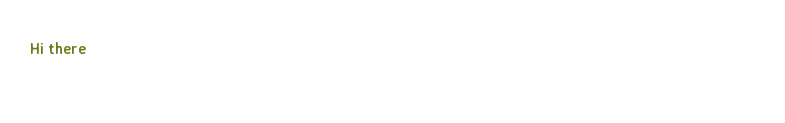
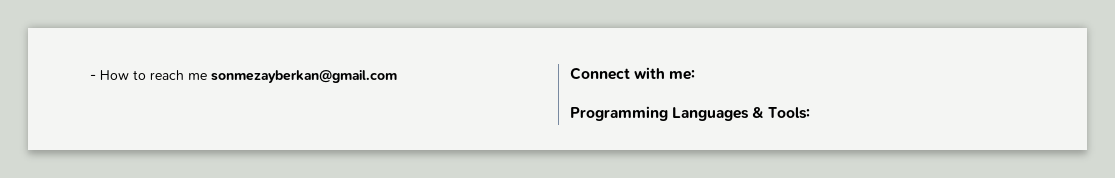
[30,42,87,54] Hi there -> [90,70,397,83] [570,67,696,80] [570,106,810,121] - How to reach me sonmezayberkan@gmail.com // Connect with me: // Programming Languages & Tools:

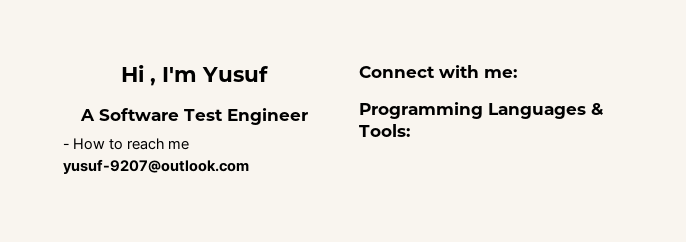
(90, 77) none -> [121,65,268,86] [79,108,308,125] Hi , I'm Yusuf // A Software Test Engineer //
[211,70,397,83] sonmezayberkan@gmail.com -> [63,159,249,174] yusuf-9207@outlook.com

